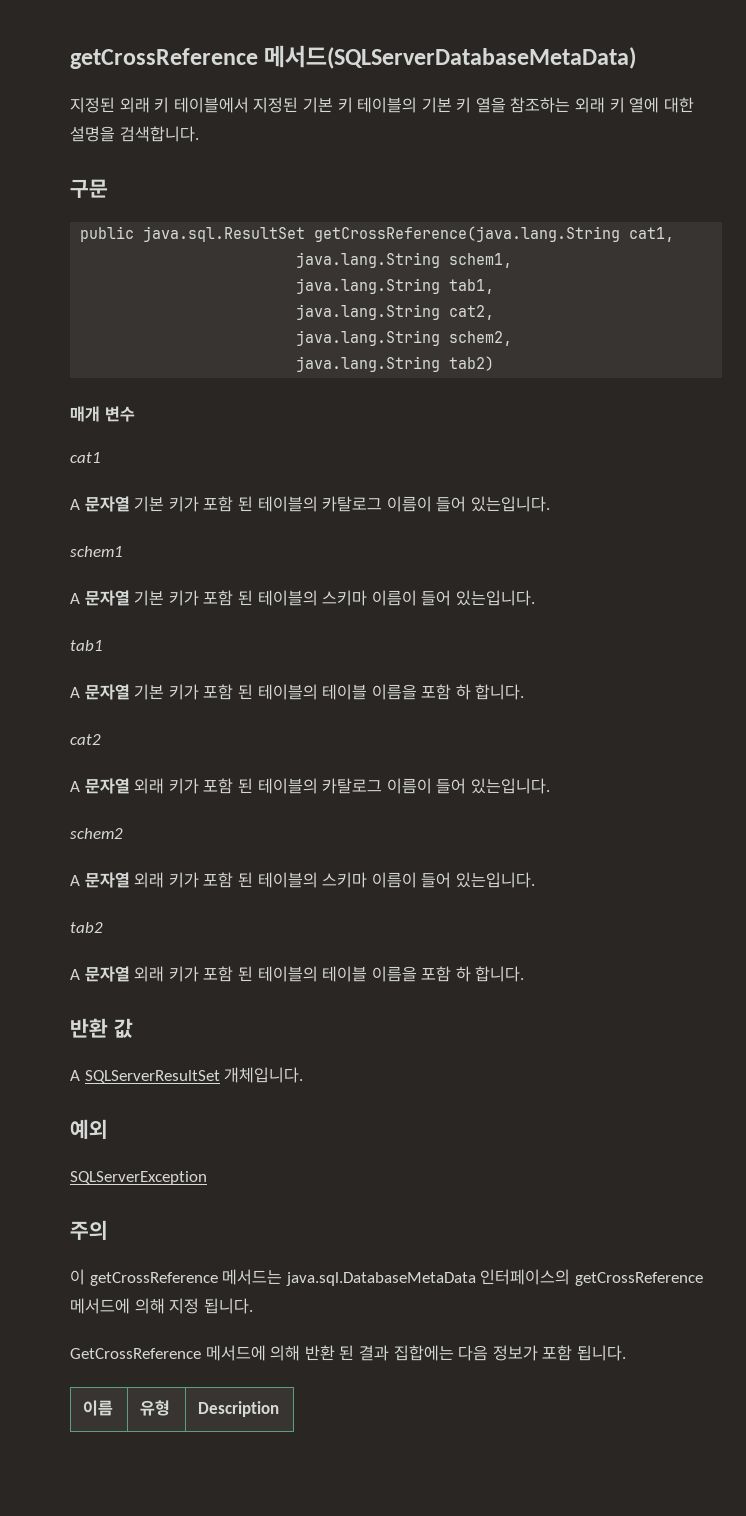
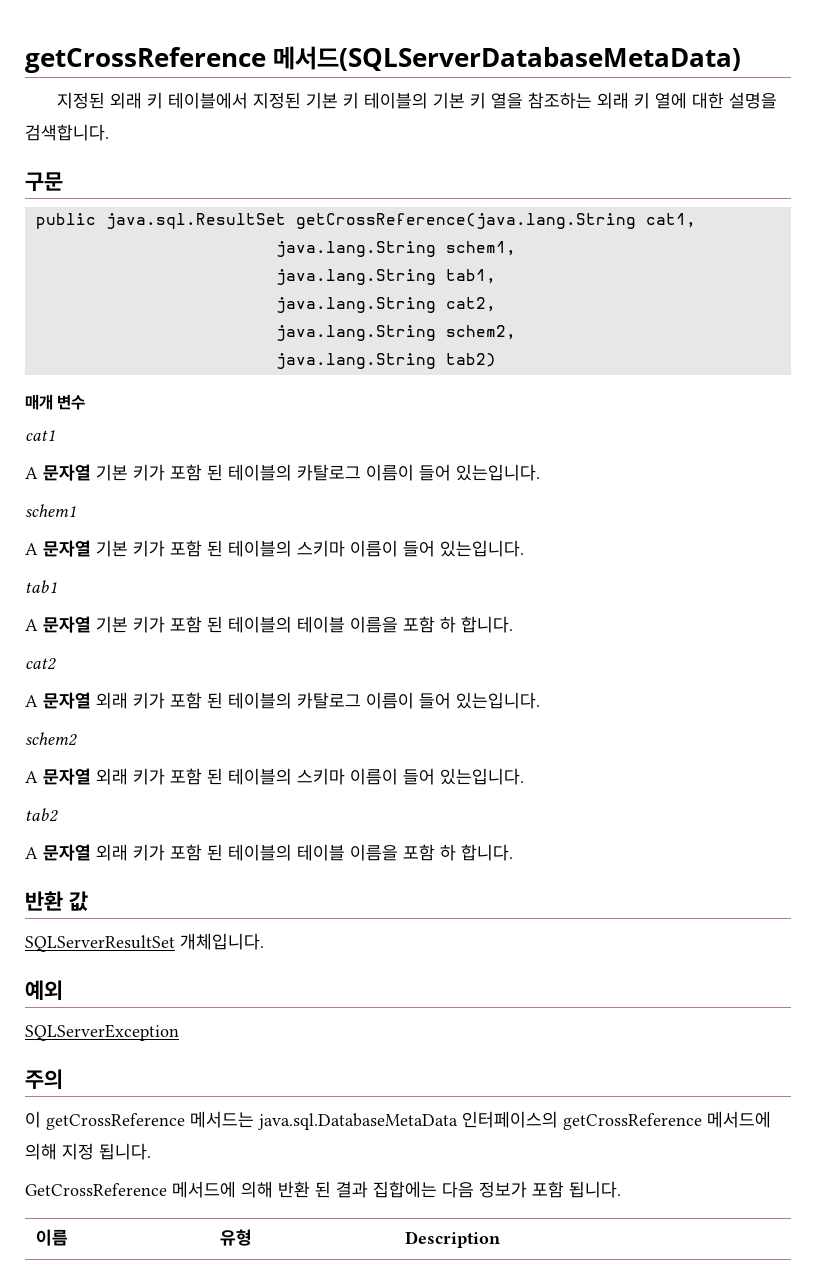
[70,1070,80,1081] A -> (88, 901) none

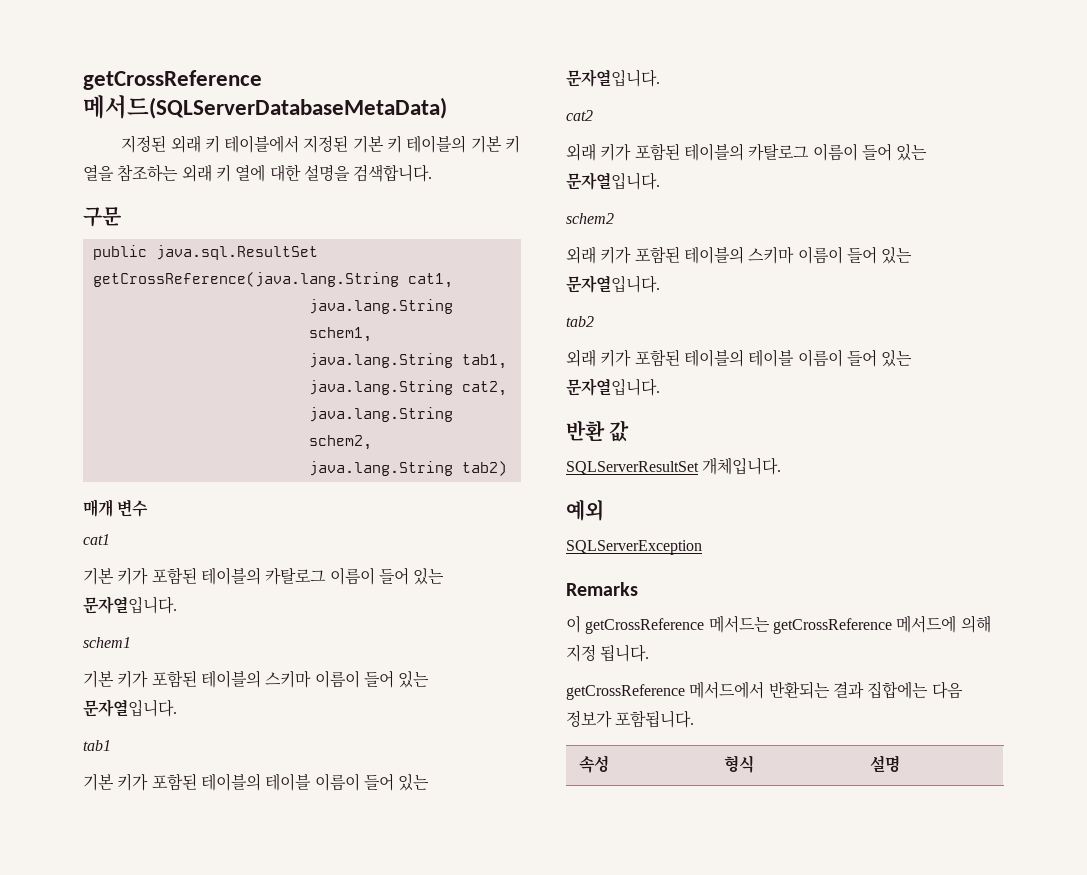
[25,464,540,481] A 문자열 기본 키가 포함 된 테이블의 카탈로그 이름이 들어 있는입니다. -> [83,567,445,585] [83,596,177,614] 기본 키가 포함된 테이블의 카탈로그 이름이 들어 있는 문자열입니다.
[25,540,524,557] A 문자열 기본 키가 포함 된 테이블의 스키마 이름이 들어 있는입니다. -> [83,670,430,688] [83,699,177,717] 기본 키가 포함된 테이블의 스키마 이름이 들어 있는 문자열입니다.
[25,616,513,633] [25,658,57,670] [25,692,540,709] A 문자열 기본 키가 포함 된 테이블의 테이블 이름을 포함 하 합니다. // cat2 // A 문자열 외래 키가 포함 된 테이블의 카탈로그 이름이 들어 있는입니다. -> [83,773,430,791] [566,69,660,87] [566,110,593,121] [566,143,928,161] [566,172,660,190] 기본 키가 포함된 테이블의 테이블 이름이 들어 있는 문자열입니다. // cat2 // 외래 키가 포함된 테이블의 카탈로그 이름이 들어 있는 문자열입니다.
[25,768,524,785] A 문자열 외래 키가 포함 된 테이블의 스키마 이름이 들어 있는입니다. -> [566,246,913,264] [566,275,660,293] 외래 키가 포함된 테이블의 스키마 이름이 들어 있는 문자열입니다.
[25,844,513,861] A 문자열 외래 키가 포함 된 테이블의 테이블 이름을 포함 하 합니다. -> [566,349,913,367] [566,378,660,396] 외래 키가 포함된 테이블의 테이블 이름이 들어 있는 문자열입니다.
[25,1069,63,1090] 주의 -> [566,582,638,596] Remarks
[258,1111,558,1130] java.sql.DatabaseMetaData 인터페이스의 -> (770, 624) none
[25,1181,621,1198] [36,1229,69,1246] [220,1229,253,1246] [405,1231,501,1248] GetCrossReference 메서드에 의해 반환 된 결과 집합에는 다음 정보가 포함 됩니다. // 이름 | 유형 | Description -> [566,681,963,700] [566,710,695,728] [578,755,609,773] [723,755,754,773] [869,755,900,772] getCrossReference 메서드에서 반환되는 결과 집합에는 다음 정보가 포함됩니다. // 속성 | 형식 | 설명

